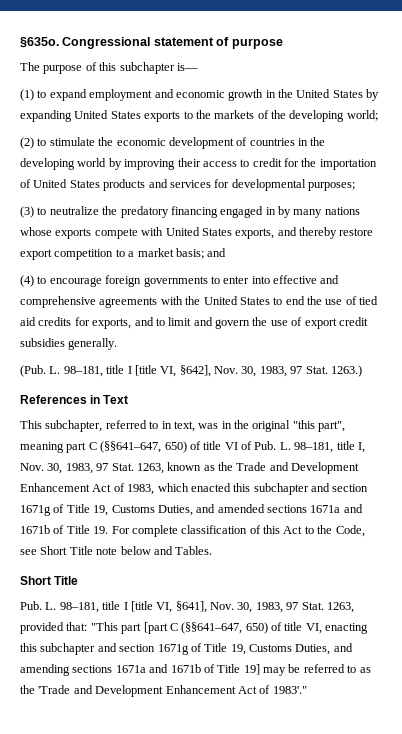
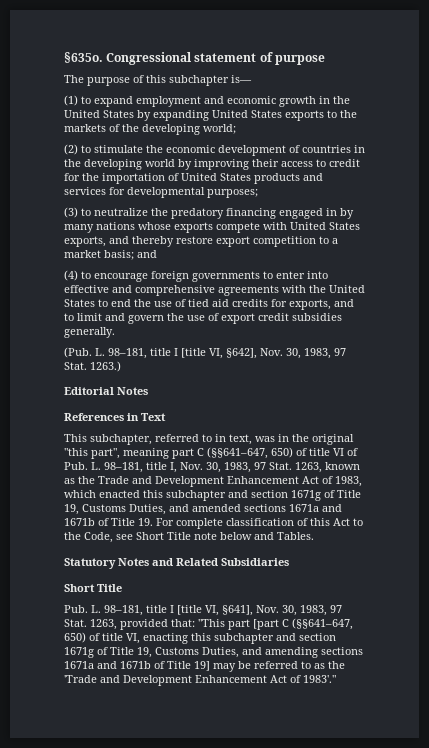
(362, 371) none -> [64,387,148,395] // Editorial Notes
(213, 550) none -> [64,558,289,569] // Statutory Notes and Related Subsidiaries

